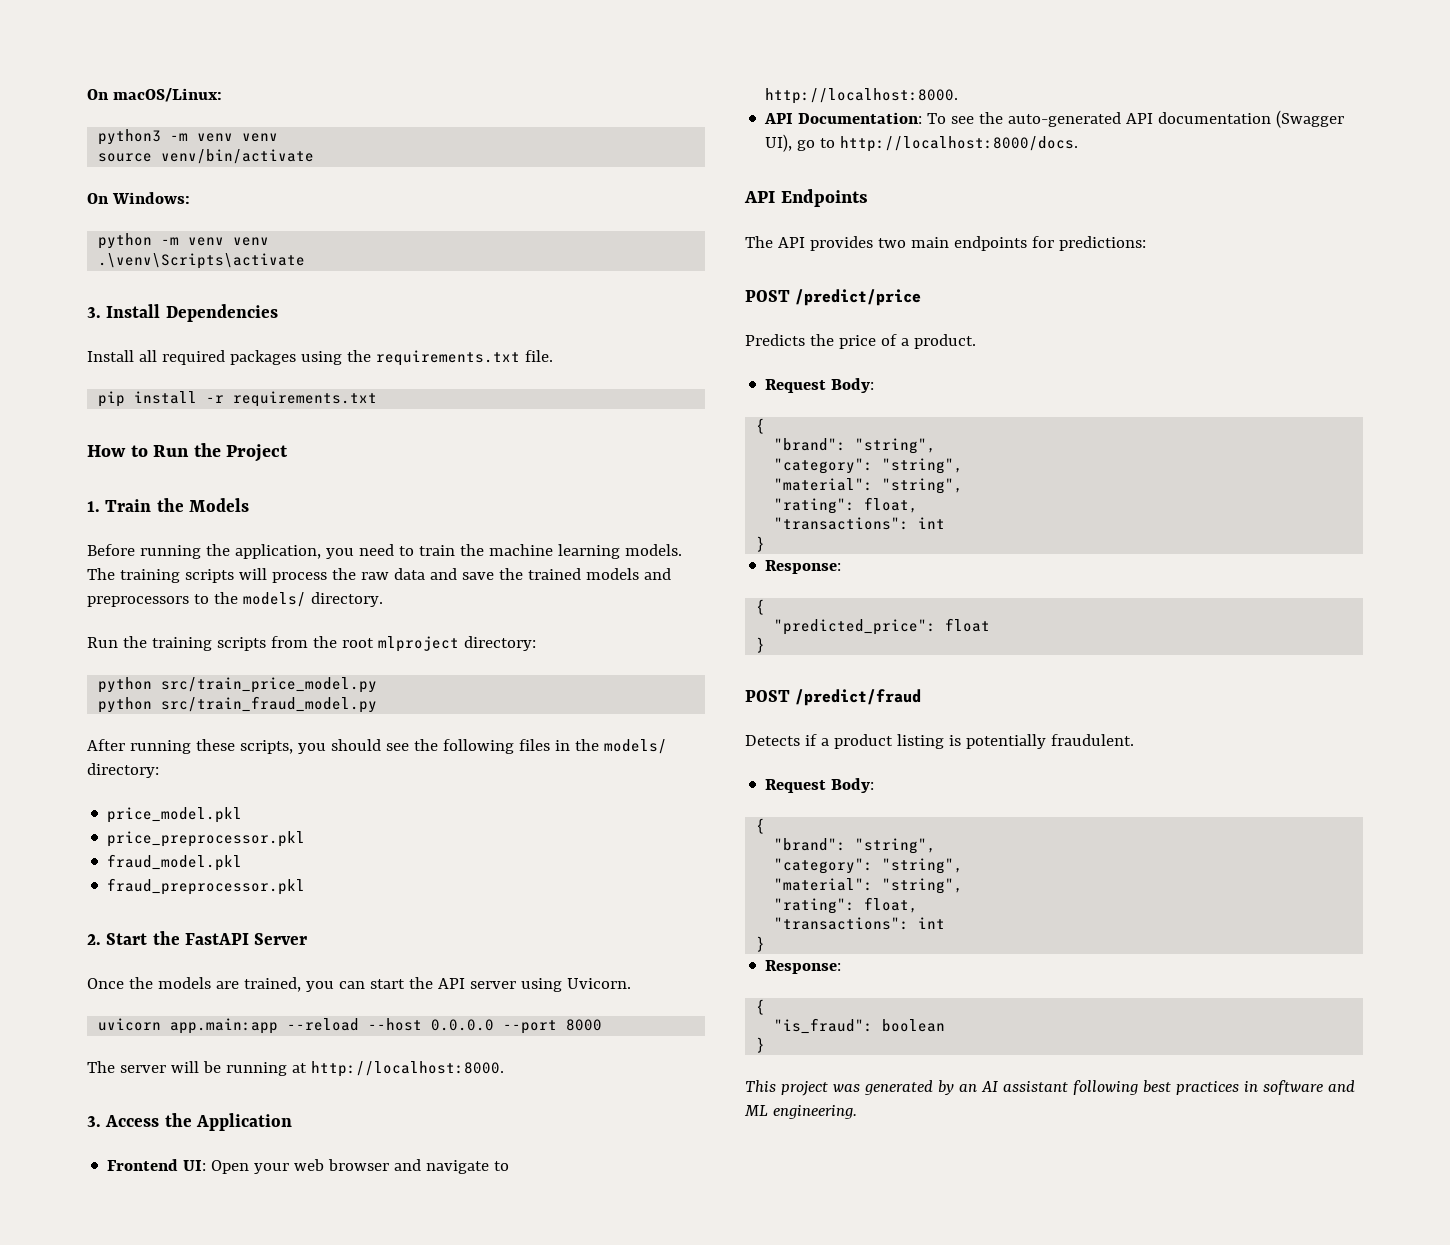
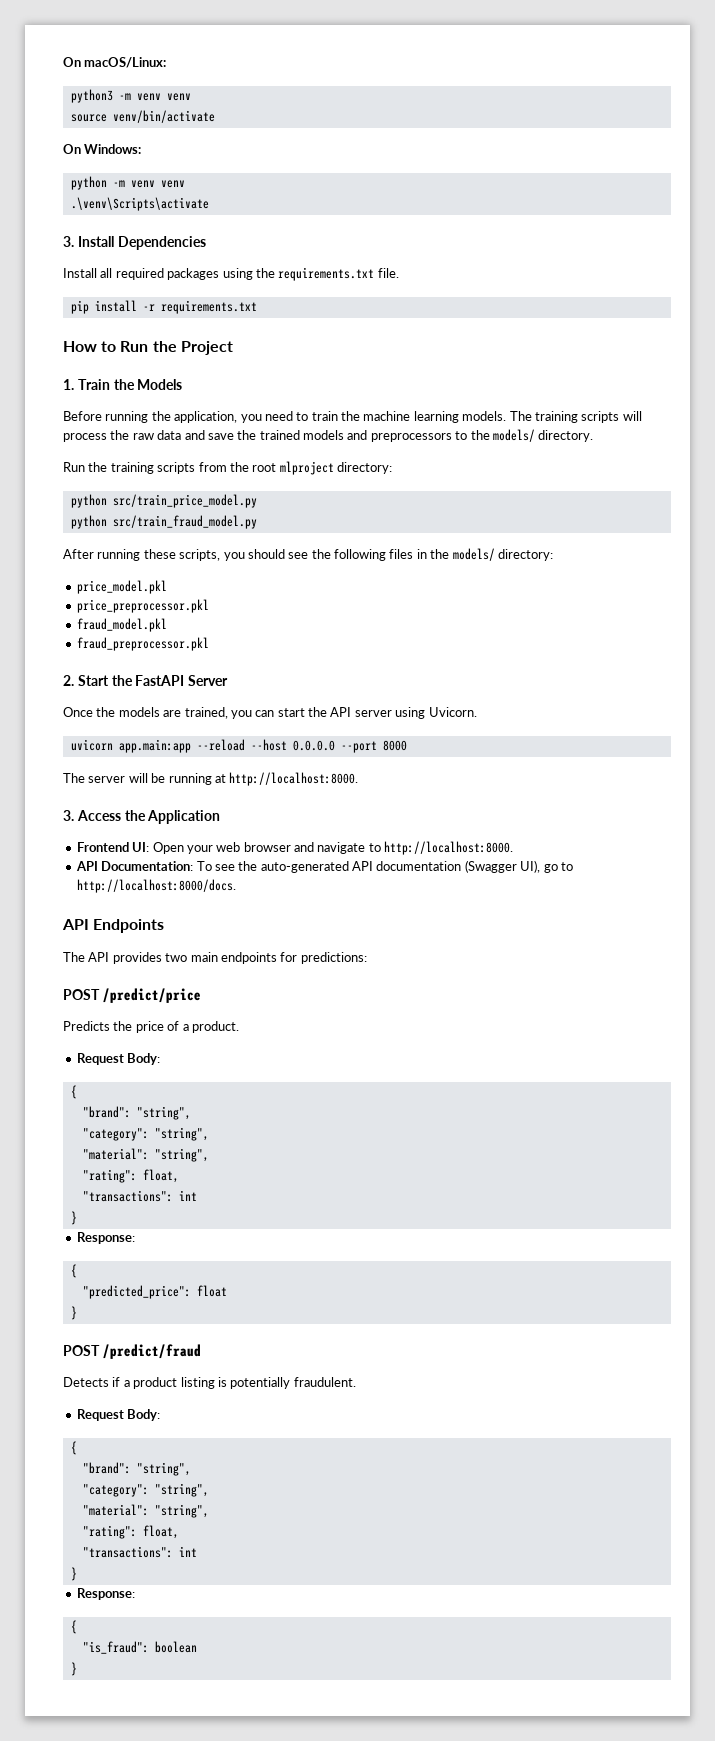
[745,1080,1355,1096] [744,1105,857,1119] // This project was generated by an AI assistant following best practices in software and ML engineering. -> (77, 1669) none

